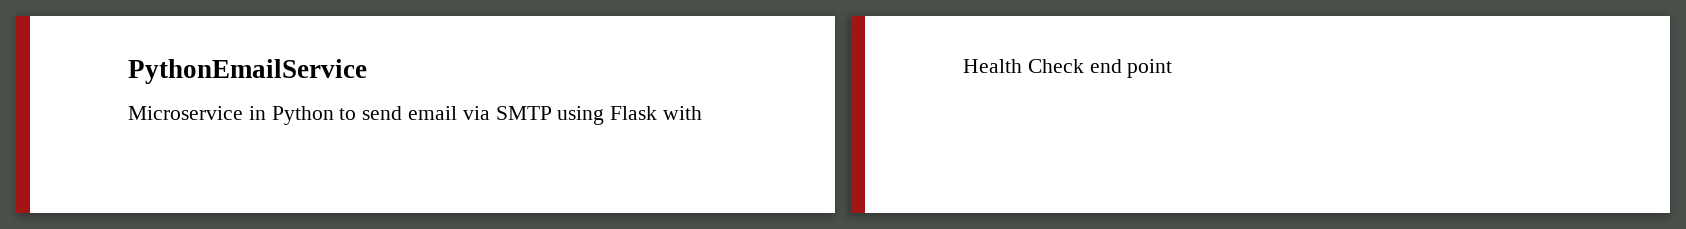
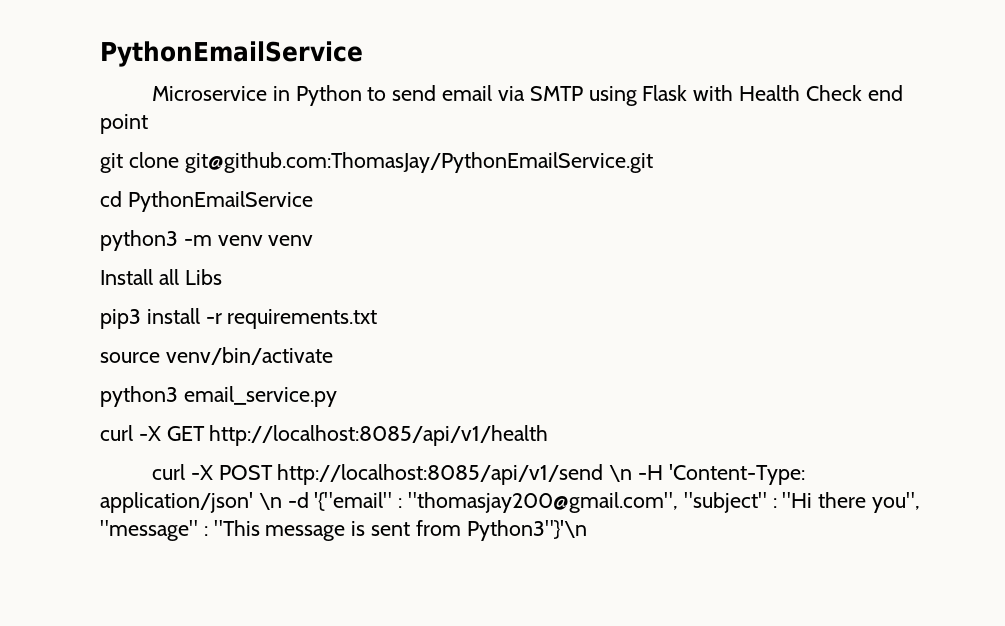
(1173, 68) none -> [100,152,653,173] [100,191,313,212] [100,230,314,251] [100,269,222,285] [100,308,378,329] [100,347,333,365] [100,386,337,407] [100,425,549,446] [152,464,805,485] [100,492,921,513] [100,520,587,541] // git clone git@github.com:ThomasJay/PythonEmailService.git // cd PythonEmailService // python3 -m venv venv // Install all Libs // pip3 install -r requirements.txt // source venv/bin/activate // python3 email_service.py // curl -X GET http://localhost:8085/api/v1/health // curl -X POST http://localhost:8085/api/v1/send \n -H 'Content-Type: application/json' \n -d '{"email" : "thomasjay200@gmail.com", "subject" : "Hi there you", "message" : "This message is sent from Python3"}'\n

